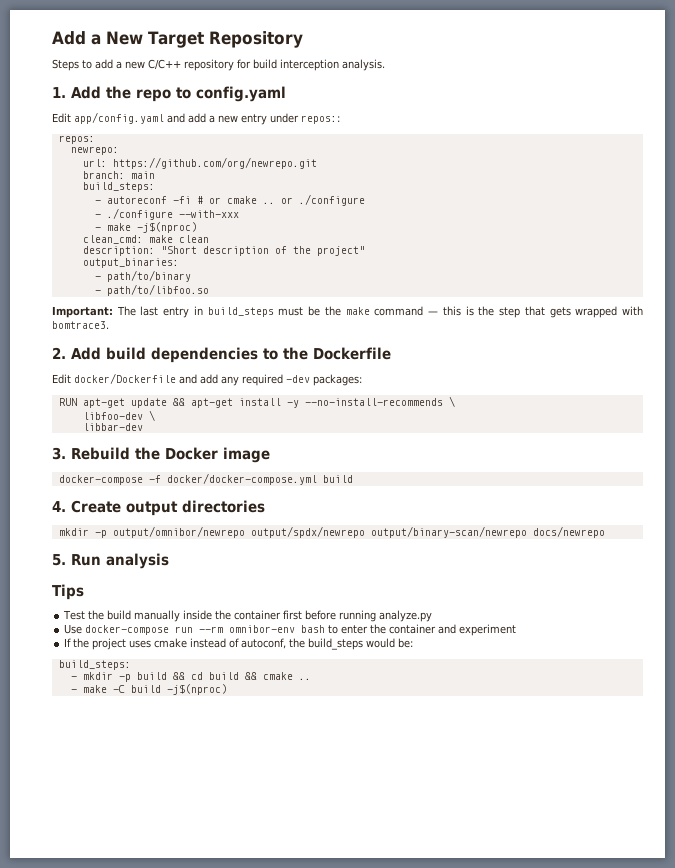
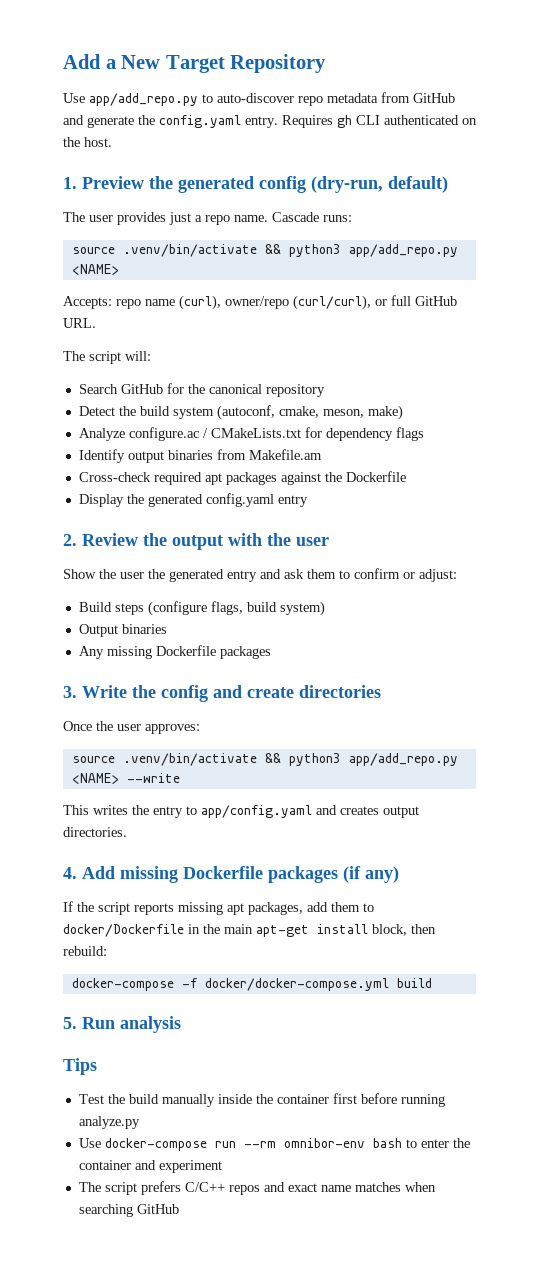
[52,59,385,71] [52,86,286,102] [52,112,340,125] [58,135,95,144] [70,146,119,155] [82,157,317,169] [82,171,155,179] [82,182,155,192] [94,194,365,206] [94,208,239,220] [94,222,197,233] [82,235,209,244] [82,246,365,256] [82,258,179,268] [94,270,191,282] [94,284,209,296] [52,306,644,318] [52,321,109,329] [52,347,391,363] [52,373,362,386] [58,396,455,408] [82,410,155,421] [82,423,143,431] [52,447,270,463] [58,473,353,485] [52,500,265,516] [58,526,605,538] Steps to add a new C/C++ repository for build interception analysis. // 1. Add the repo to config.yaml // Edit app/config.yaml and add a new entry under repos:: // repos: // newrepo: // url: https://github.com/org/newrepo.git // branch: main // build_steps: // - autoreconf -fi # or cmake .. or ./configure // - ./configure --with-xxx // - make -j$(nproc) // clean_cmd: make clean // description: "Short description of the project" // output_binaries: // - path/to/binary // - path/to/libfoo.so // Important: The last entry in build_steps must be the make command — this is the step that gets wrapped with bomtrace3. // 2. Add build dependencies to the Dockerfile // Edit docker/Dockerfile and add any required -dev packages: // RUN apt-get update && apt-get install -y --no-install-recommends \ // libfoo-dev \ // libbar-dev // 3. Rebuild the Docker image // docker-compose -f docker/docker-compose.yml build // 4. Create output directories // mkdir -p output/omnibor/newrepo output/spdx/newrepo output/binary-scan/newrepo docs/newrepo -> [63,92,455,106] [63,115,477,128] [63,137,112,147] [63,176,448,193] [63,212,352,225] [71,244,458,257] [71,264,119,275] [63,295,457,310] [63,318,96,328] [63,351,151,364] [78,383,325,397] [78,405,403,420] [78,427,424,441] [78,449,322,463] [78,471,406,485] [78,493,308,507] [63,533,329,550] [63,568,457,582] [78,601,325,616] [78,624,167,637] [78,645,271,659] [63,685,381,702] [63,721,200,734] [71,753,458,766] [71,773,180,784] [63,805,419,818] [63,827,127,837] [63,866,399,883] [63,901,374,915] [63,924,436,937] [63,946,107,956] [71,978,432,991] Use app/add_repo.py to auto-discover repo metadata from GitHub and generate the config.yaml entry. Requires gh CLI authenticated on the host. // 1. Preview the generated config (dry-run, default) // The user provides just a repo name. Cascade runs: // source .venv/bin/activate && python3 app/add_repo.py <NAME> // Accepts: repo name (curl), owner/repo (curl/curl), or full GitHub URL. // The script will: // Search GitHub for the canonical repository // Detect the build system (autoconf, cmake, meson, make) // Analyze configure.ac / CMakeLists.txt for dependency flags // Identify output binaries from Makefile.am // Cross-check required apt packages against the Dockerfile // Display the generated config.yaml entry // 2. Review the output with the user // Show the user the generated entry and ask them to confirm or adjust: // Build steps (configure flags, build system) // Output binaries // Any missing Dockerfile packages // 3. Write the config and create directories // Once the user approves: // source .venv/bin/activate && python3 app/add_repo.py <NAME> --write // This writes the entry to app/config.yaml and creates output directories. // 4. Add missing Dockerfile packages (if any) // If the script reports missing apt packages, add them to docker/Dockerfile in the main apt-get install block, then rebuild: // docker-compose -f docker/docker-compose.yml build
[64,638,414,650] [58,660,131,670] [70,672,311,682] [70,684,227,695] If the project uses cmake instead of autoconf, the build_steps would be: // build_steps: // - mkdir -p build && cd build && cmake .. // - make -C build -j$(nproc) -> [78,1181,436,1195] [78,1204,179,1217] The script prefers C/C++ repos and exact name matches when searching GitHub

